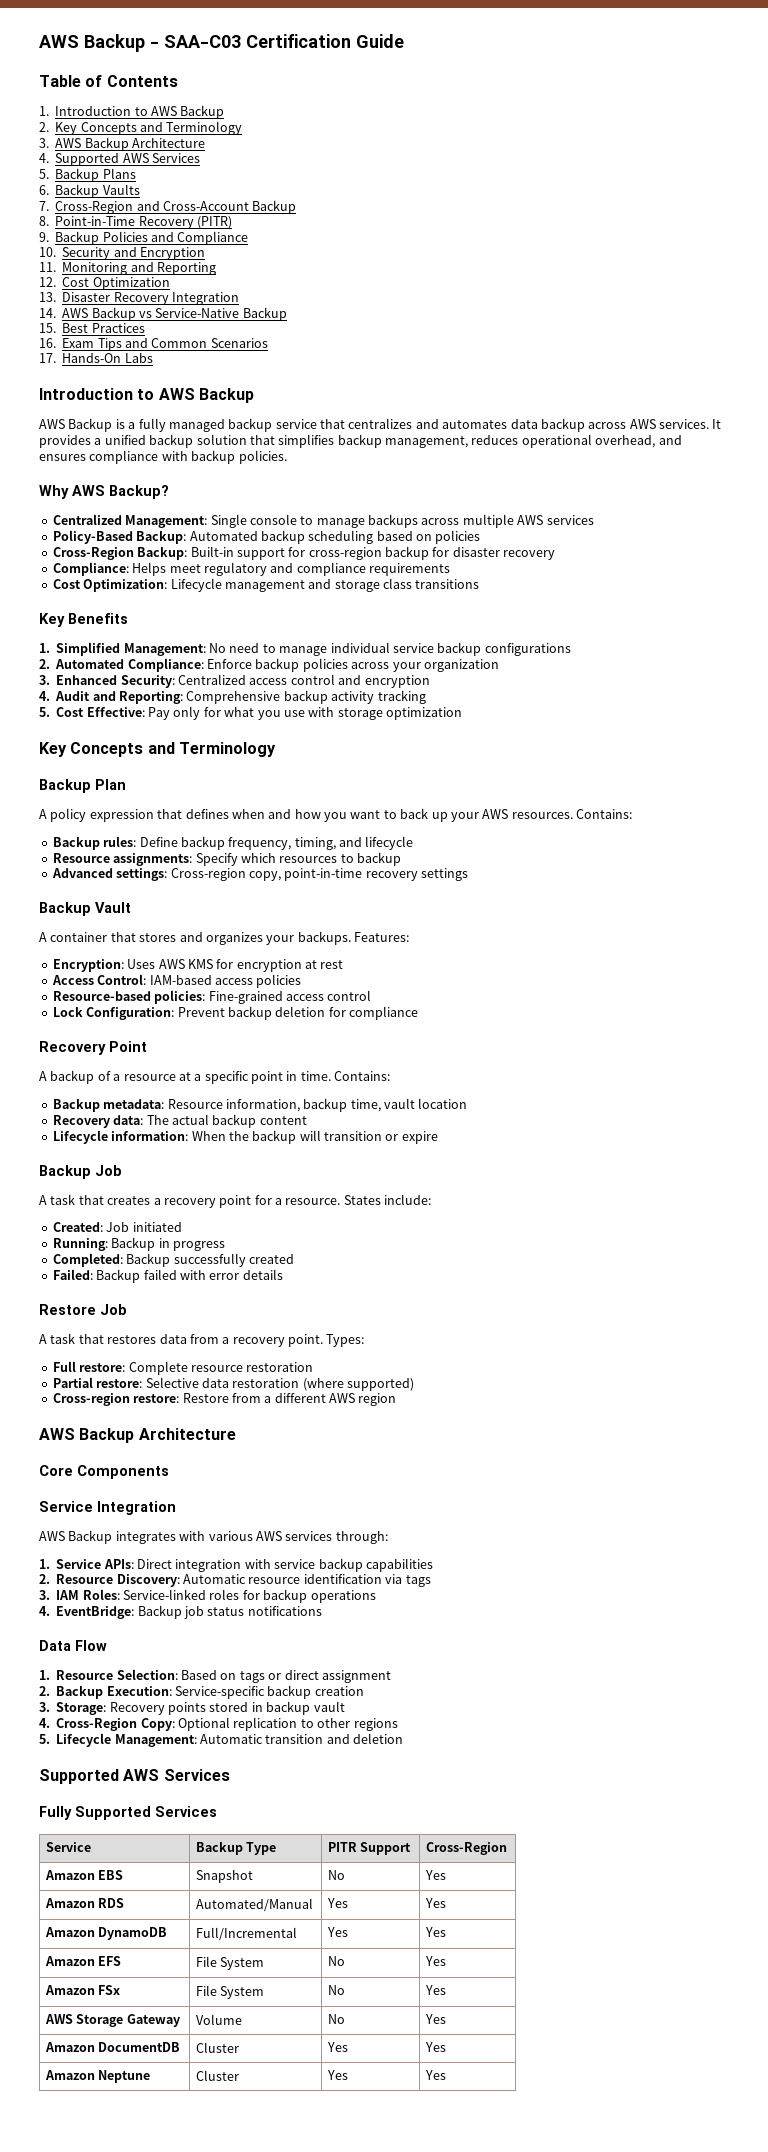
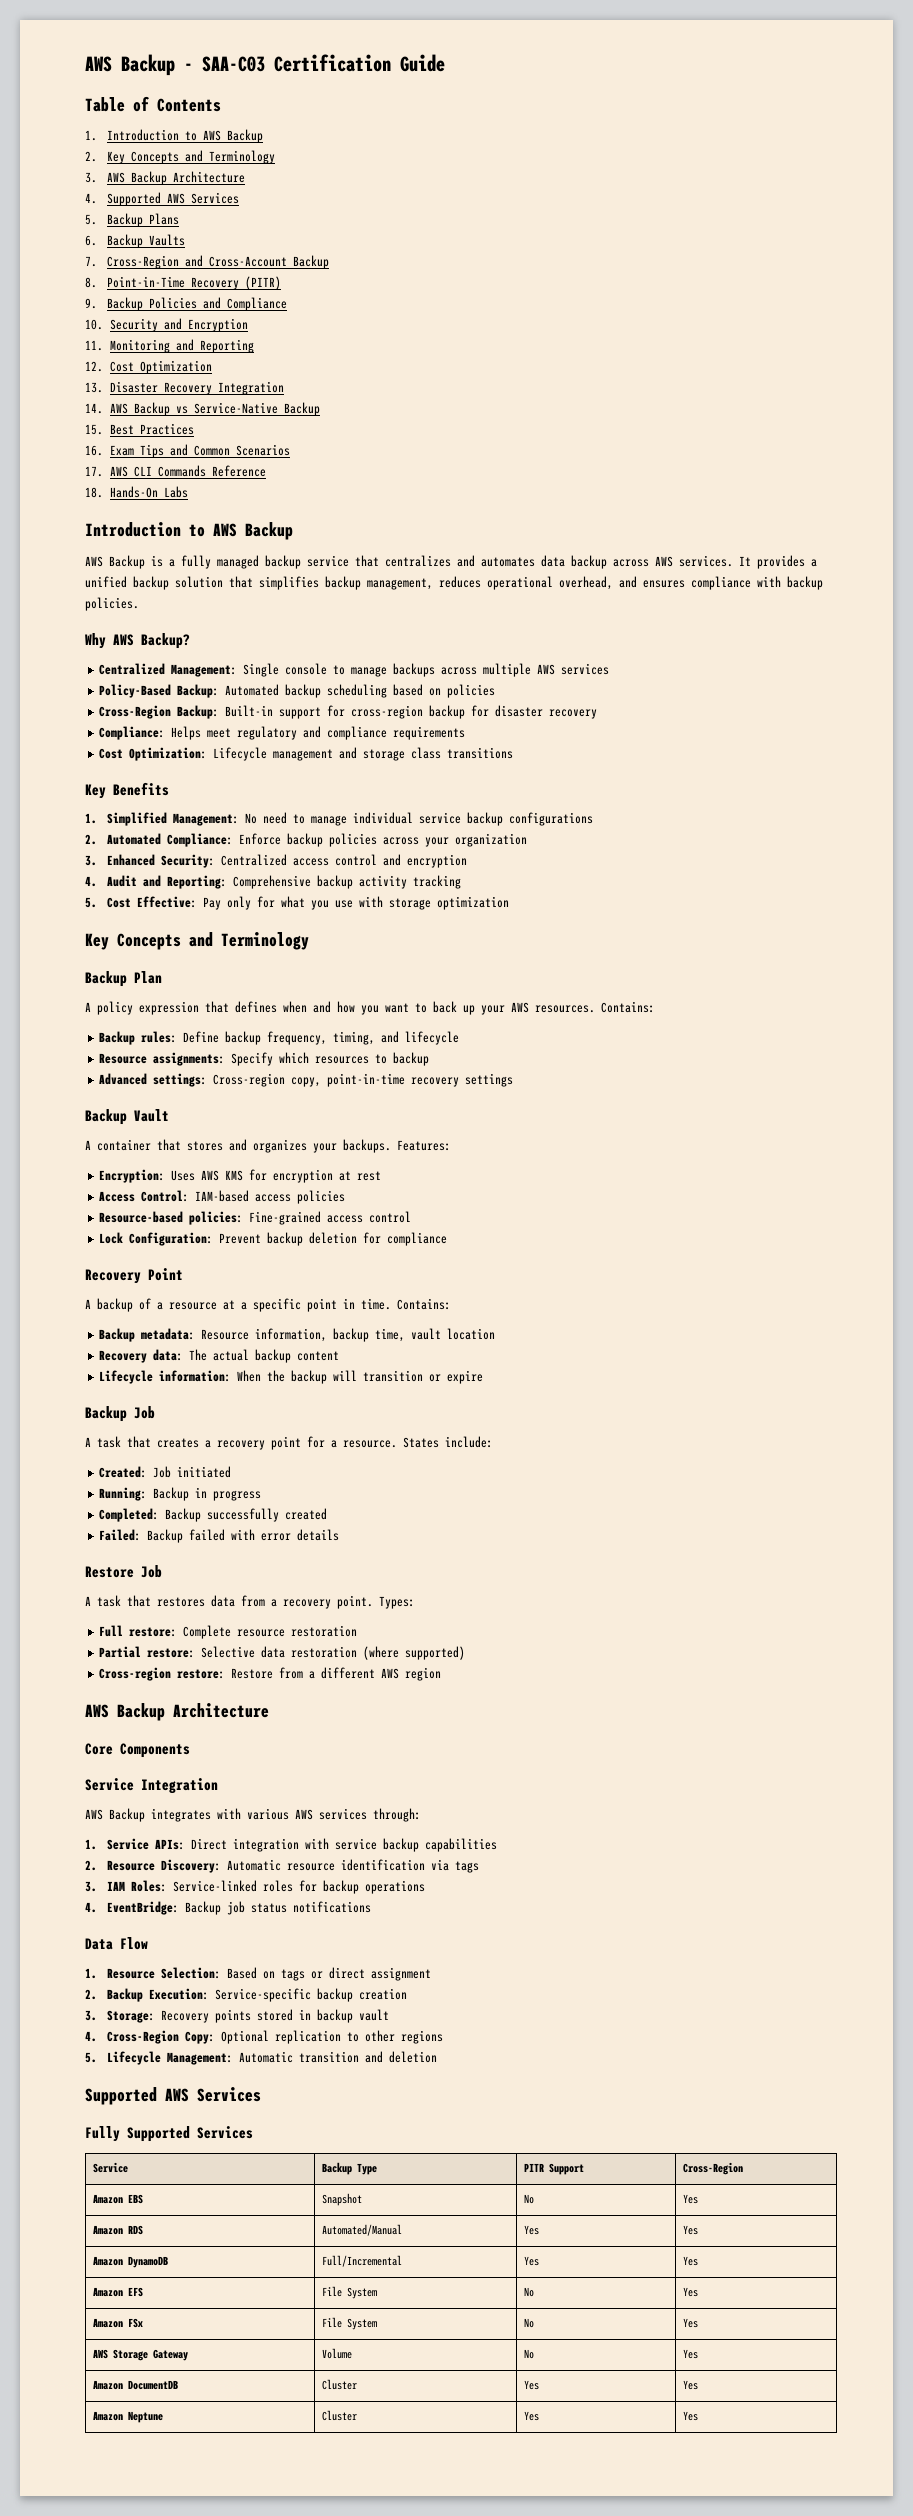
(56, 358) none -> [109,465,266,477] [85,487,103,498] AWS CLI Commands Reference // 18.

